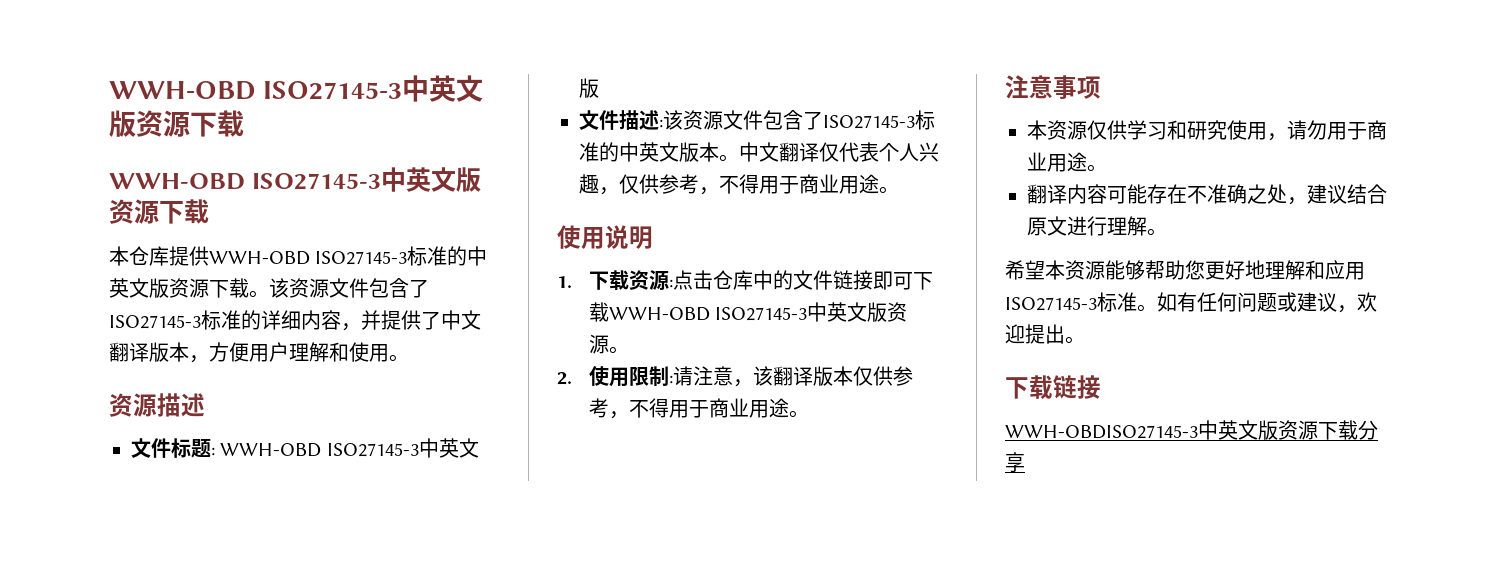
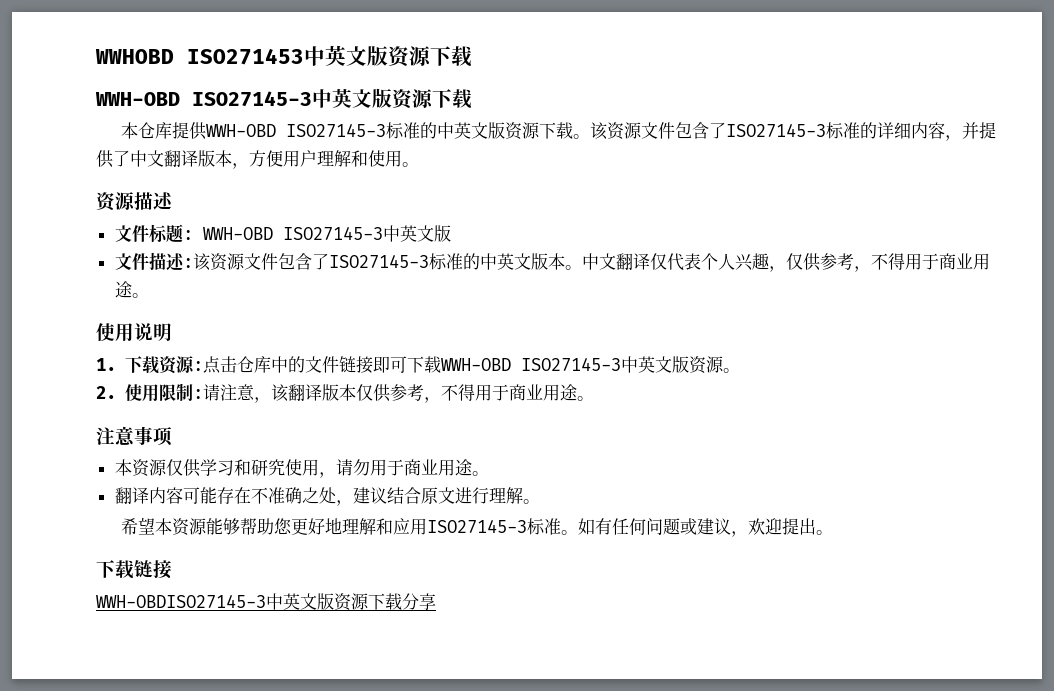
[109,81,403,100] WWH-OBD ISO27145-3 -> [95,48,304,65] WWHOBD ISO271453

